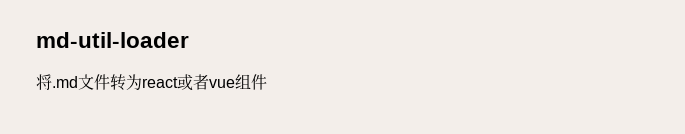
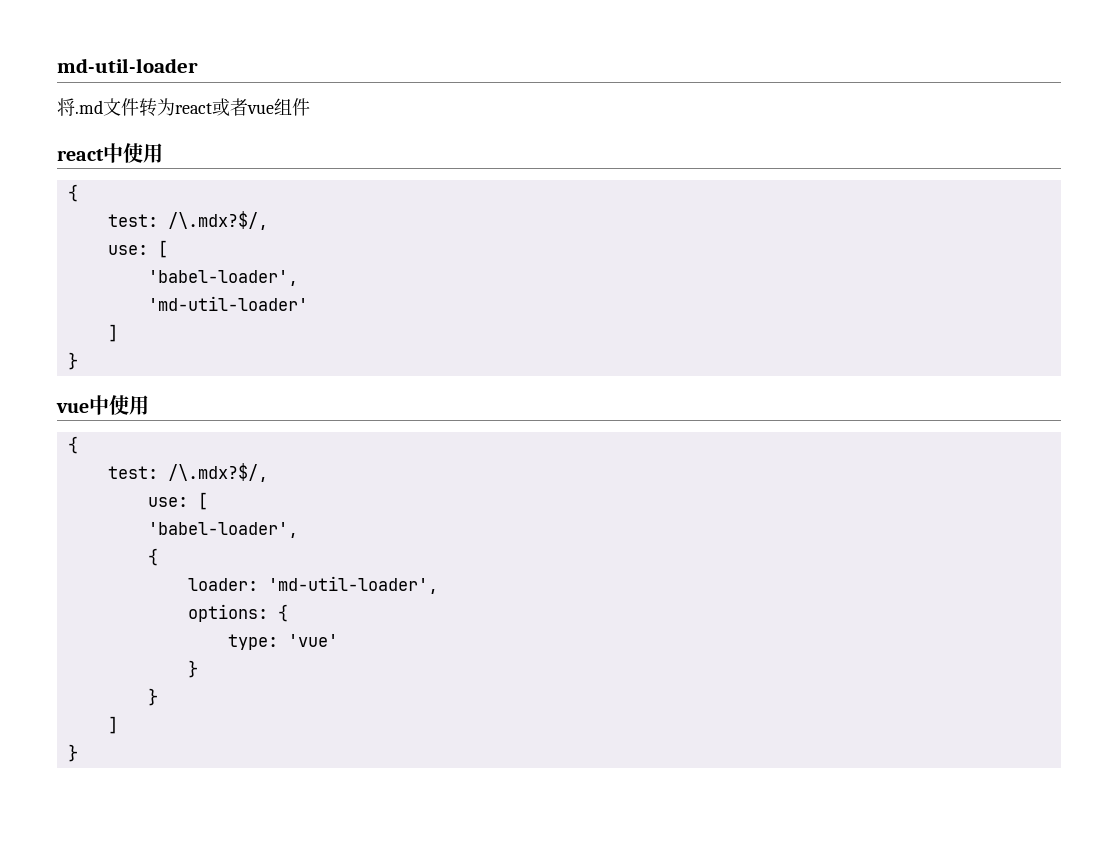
(267, 82) none -> [57,143,163,163] [67,184,78,202] [107,211,268,230] [107,240,168,258] [147,270,298,286] [147,296,308,311] [107,324,118,342] [67,352,78,370] [56,395,149,415] [67,436,78,454] [107,463,268,482] [147,492,208,510] [147,522,298,538] [147,548,158,566] [187,576,438,594] [187,604,288,622] [227,634,338,650] [187,660,198,678] [147,688,158,706] [107,716,118,734] [67,744,78,762] // react中使用 // { // test: /\.mdx?$/, // use: [ // 'babel-loader', // 'md-util-loader' // ] // } // vue中使用 // { // test: /\.mdx?$/, // use: [ // 'babel-loader', // { // loader: 'md-util-loader', // options: { // type: 'vue' // } // } // ] // }

